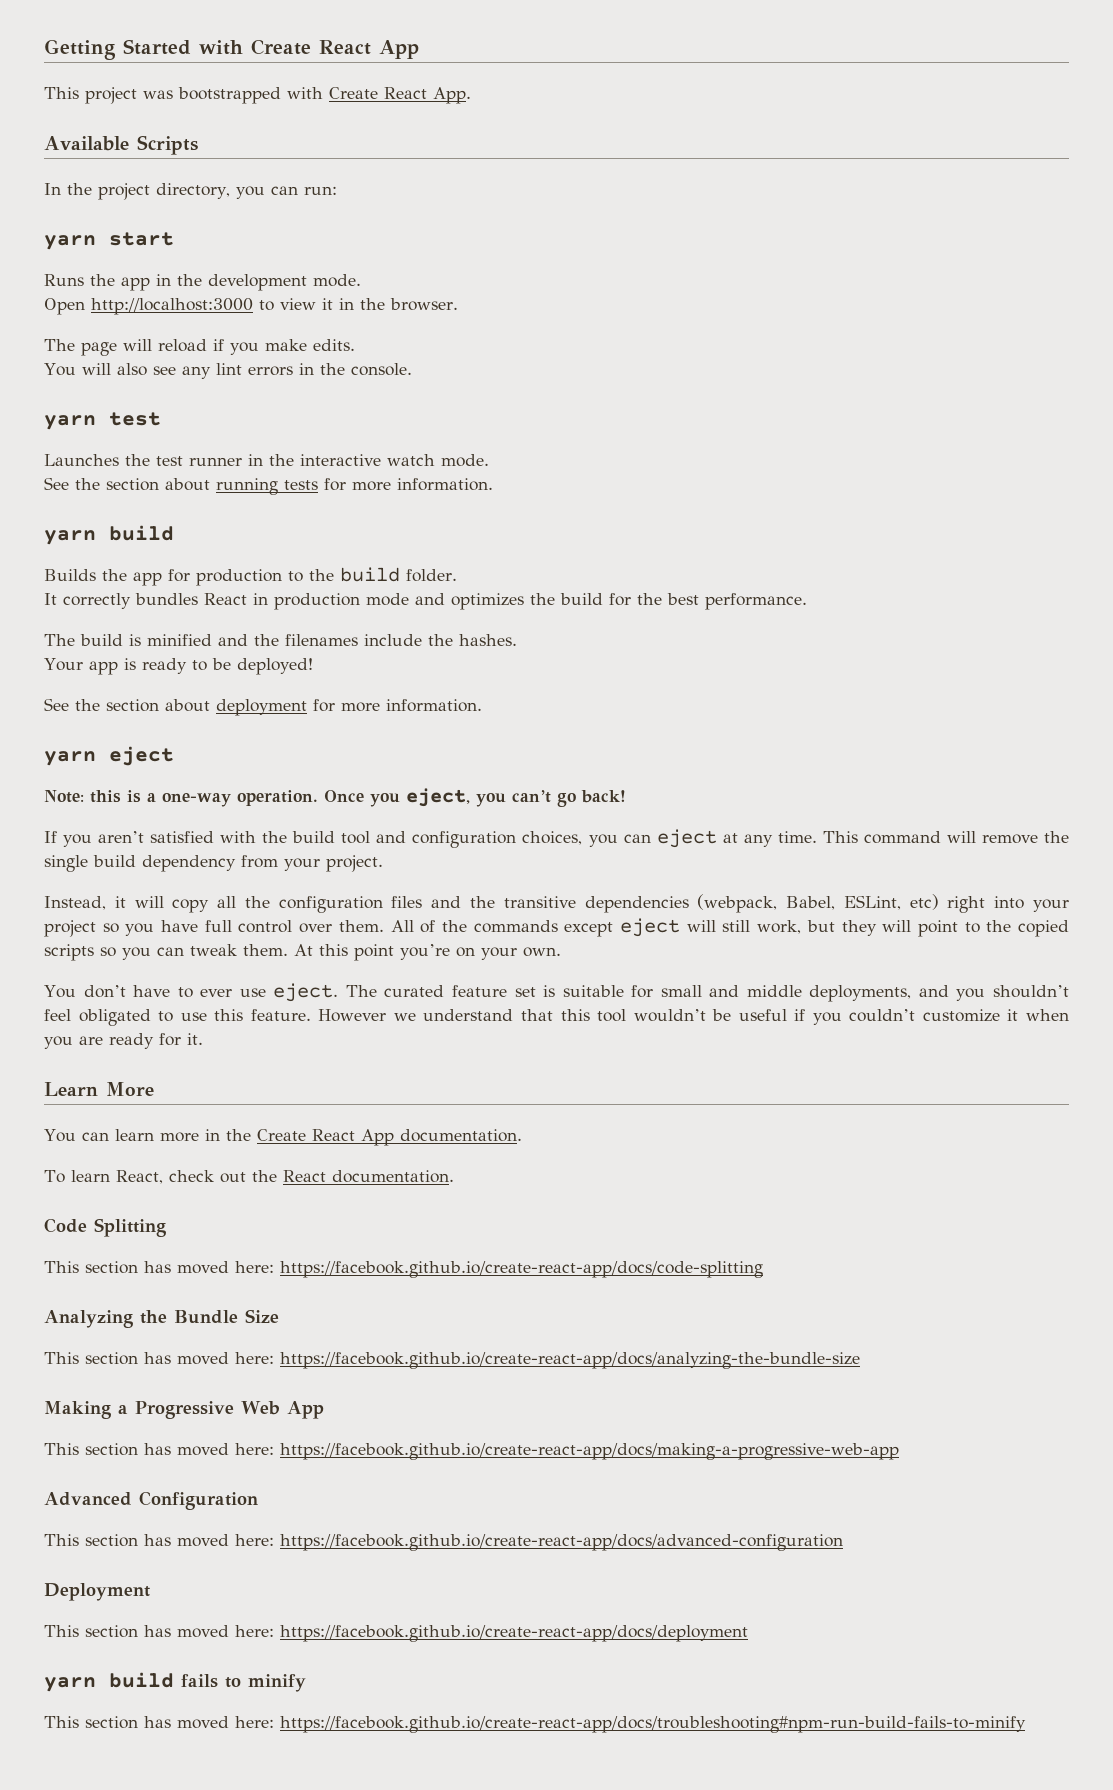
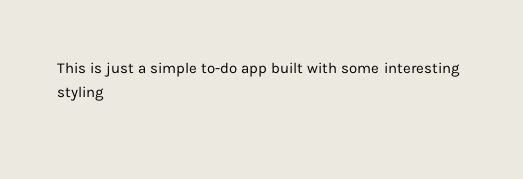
[44,39,419,60] [44,87,471,104] [44,135,198,155] [44,183,337,200] [44,232,174,250] [44,274,361,291] [44,298,458,315] [44,339,355,356] [44,363,412,379] [44,412,161,430] [44,454,489,467] [44,477,493,495] [44,525,174,545] [44,567,457,586] [44,593,807,610] [44,634,517,646] [44,658,313,675] [44,698,482,716] [44,746,174,766] [44,788,626,807] [44,829,1069,848] [44,855,383,872] [44,894,1070,913] [44,918,1069,937] [44,944,561,961] [44,983,1069,1002] [44,1009,1069,1026] [44,1033,203,1049] [44,1082,154,1096] [44,1129,522,1146] [44,1170,454,1184] [44,1218,166,1237] [44,1261,763,1278] [44,1309,279,1328] [44,1352,860,1369] [44,1401,324,1419] [44,1443,899,1460] [44,1491,258,1510] [44,1534,843,1551] [44,1583,150,1601] [44,1625,748,1642] [44,1672,306,1692] [44,1716,1026,1733] Getting Started with Create React App // This project was bootstrapped with Create React App. // Available Scripts // In the project directory, you can run: // yarn start // Runs the app in the development mode. // Open http://localhost:3000 to view it in the browser. // The page will reload if you make edits. // You will also see any lint errors in the console. // yarn test // Launches the test runner in the interactive watch mode. // See the section about running tests for more information. // yarn build // Builds the app for production to the build folder. // It correctly bundles React in production mode and optimizes the build for the best performance. // The build is minified and the filenames include the hashes. // Your app is ready to be deployed! // See the section about deployment for more information. // yarn eject // Note: this is a one-way operation. Once you eject, you can’t go back! // If you aren’t satisfied with the build tool and configuration choices, you can eject at any time. This command will remove the single build dependency from your project. // Instead, it will copy all the configuration files and the transitive dependencies (webpack, Babel, ESLint, etc) right into your project so you have full control over them. All of the commands except eject will still work, but they will point to the copied scripts so you can tweak them. At this point you’re on your own. // You don’t have to ever use eject. The curated feature set is suitable for small and middle deployments, and you shouldn’t feel obligated to use this feature. However we understand that this tool wouldn’t be useful if you couldn’t customize it when you are ready for it. // Learn More // You can learn more in the Create React App documentation. // To learn React, check out the React documentation. // Code Splitting // This section has moved here: https://facebook.github.io/create-react-app/docs/code-splitting // Analyzing the Bundle Size // This section has moved here: https://facebook.github.io/create-react-app/docs/analyzing-the-bundle-size // Making a Progressive Web App // This section has moved here: https://facebook.github.io/create-react-app/docs/making-a-progressive-web-app // Advanced Configuration // This section has moved here: https://facebook.github.io/create-react-app/docs/advanced-configuration // Deployment // This section has moved here: https://facebook.github.io/create-react-app/docs/deployment // yarn build fails to minify // This section has moved here: https://facebook.github.io/create-react-app/docs/troubleshooting#npm-run-build-fails-to-minify -> [57,62,460,77] [57,86,104,101] This is just a simple to-do app built with some interesting styling

